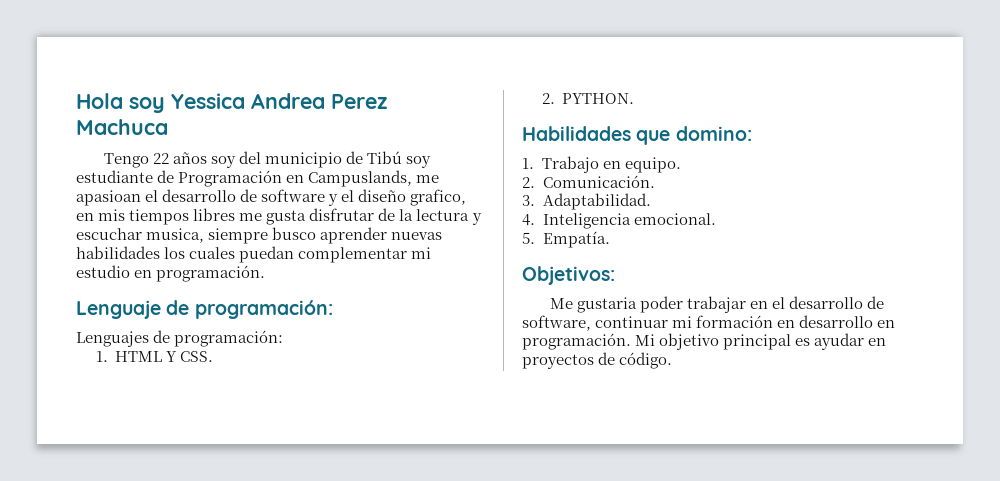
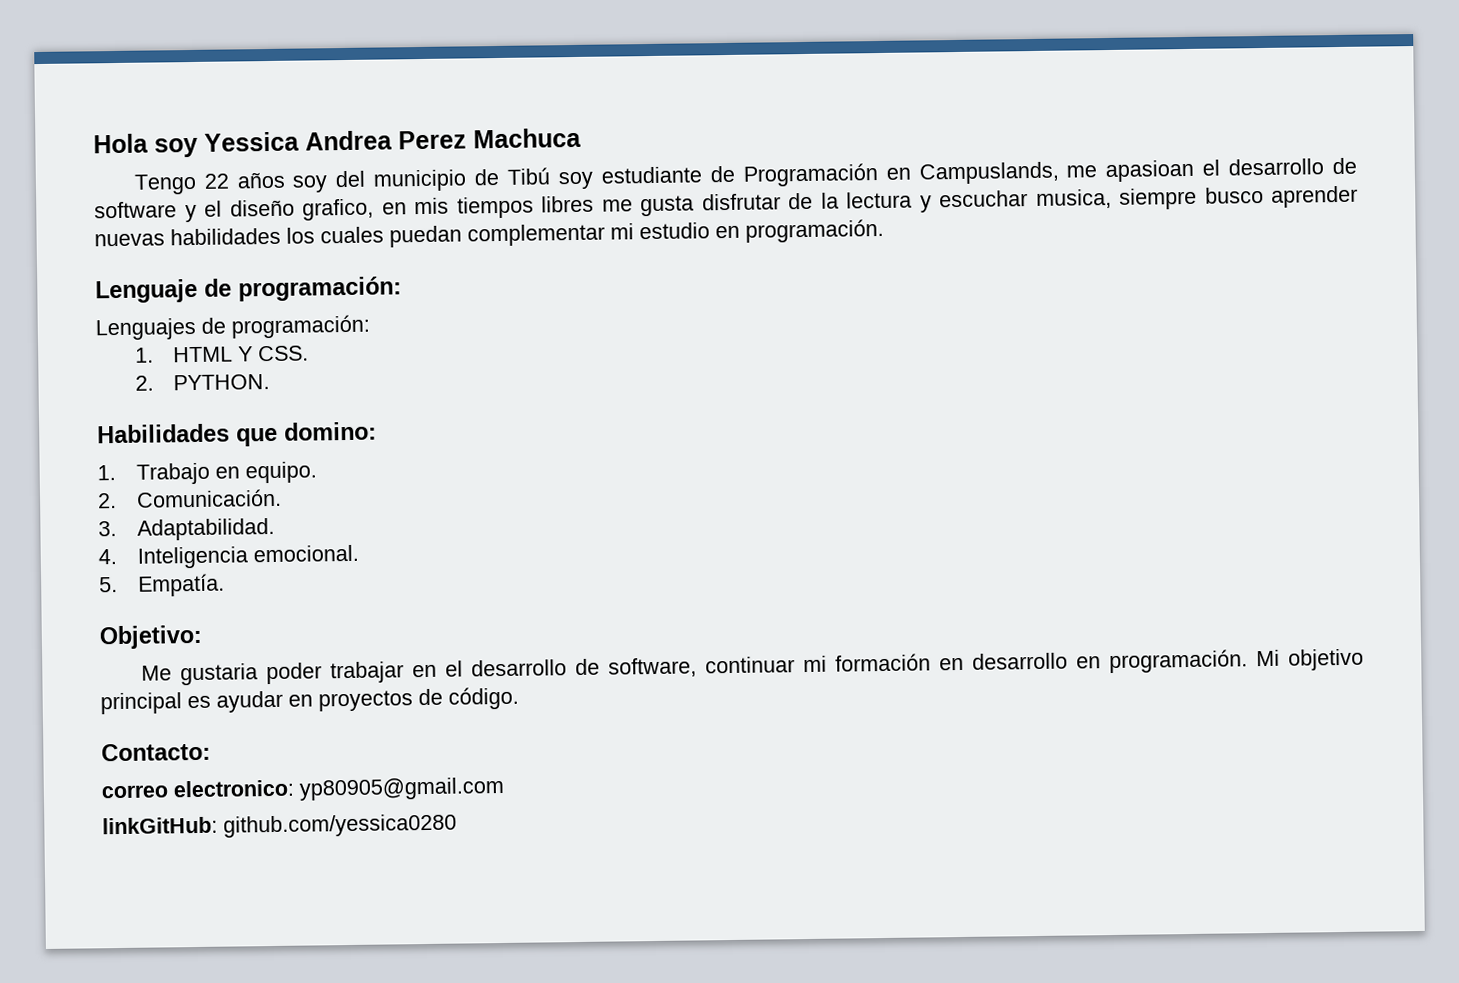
[522,266,615,285] Objetivos: -> [99,624,203,650] Objetivo:
(673, 360) none -> [101,742,211,762] [101,776,504,801] [102,813,457,838] // Contacto: // correo electronico: yp80905@gmail.com // linkGitHub: github.com/yessica0280

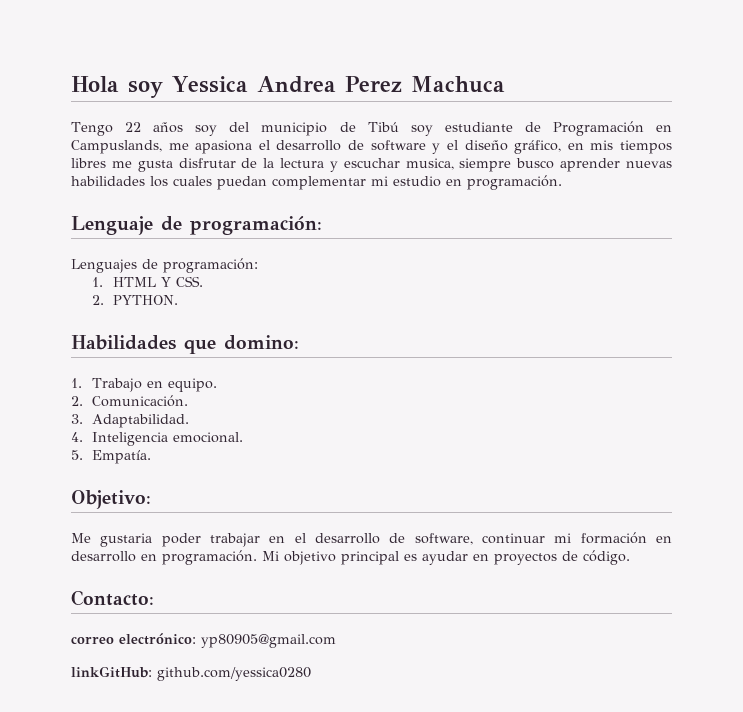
[1105,159,1195,183] apasioan -> [195,140,253,154] apasiona
[302,198,374,221] grafico, -> [514,140,562,154] gráfico,
[173,779,294,798] electronico: -> [119,633,196,645] electrónico:

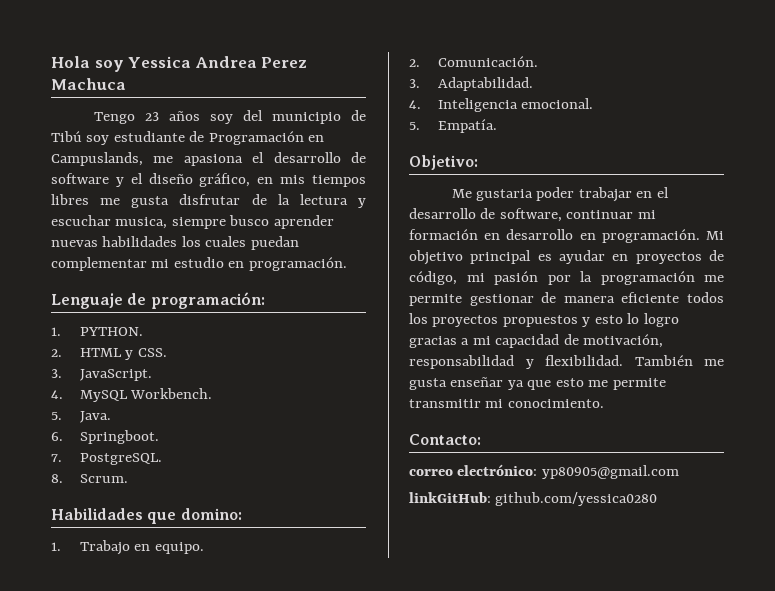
[125,122,142,132] 22 -> [144,112,159,121] 23
[71,258,258,273] [91,276,203,287] [91,295,178,305] Lenguajes de programación: // 1. HTML Y CSS. // 2. PYTHON. -> [51,327,143,336] [51,348,167,360] [51,369,152,381] [51,388,213,402] [51,411,111,423] [51,430,159,444] [51,453,162,465] [51,474,128,483] 1. PYTHON. // 2. HTML y CSS. // 3. JavaScript. // 4. MySQL Workbench. // 5. Java. // 6. Springboot. // 7. PostgreSQL. // 8. Scrum.
[583,550,630,565] código. -> [409,271,724,285] [409,292,724,306] [409,313,679,327] [409,334,664,348] [409,355,724,369] [409,377,666,390] [409,399,604,408] código, mi pasión por la programación me permite gestionar de manera eficiente todos los proyectos propuestos y esto lo logro gracias a mi capacidad de motivación, responsabilidad y flexibilidad. También me gusta enseñar ya que esto me permite transmitir mi conocimiento.

